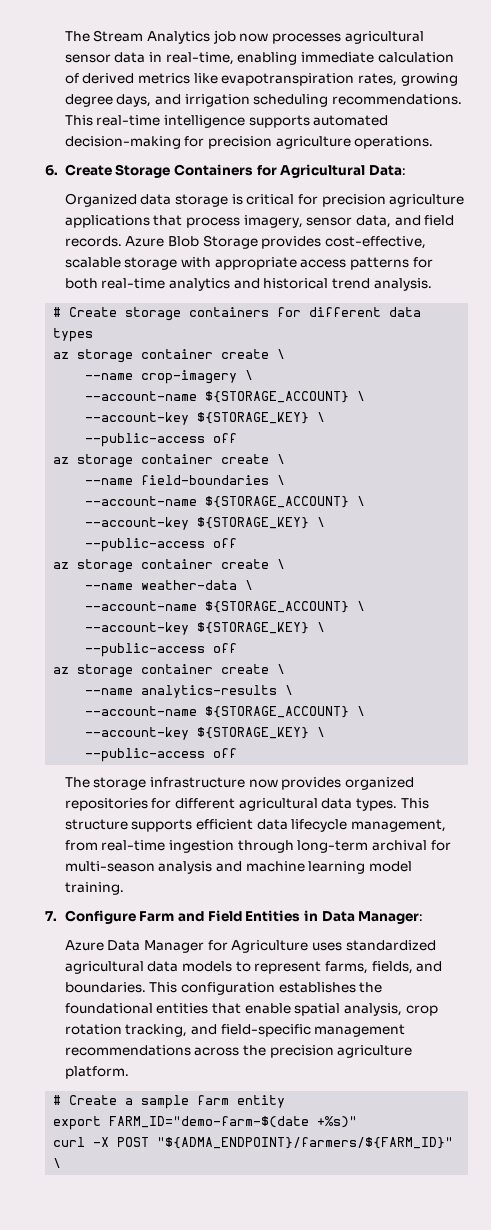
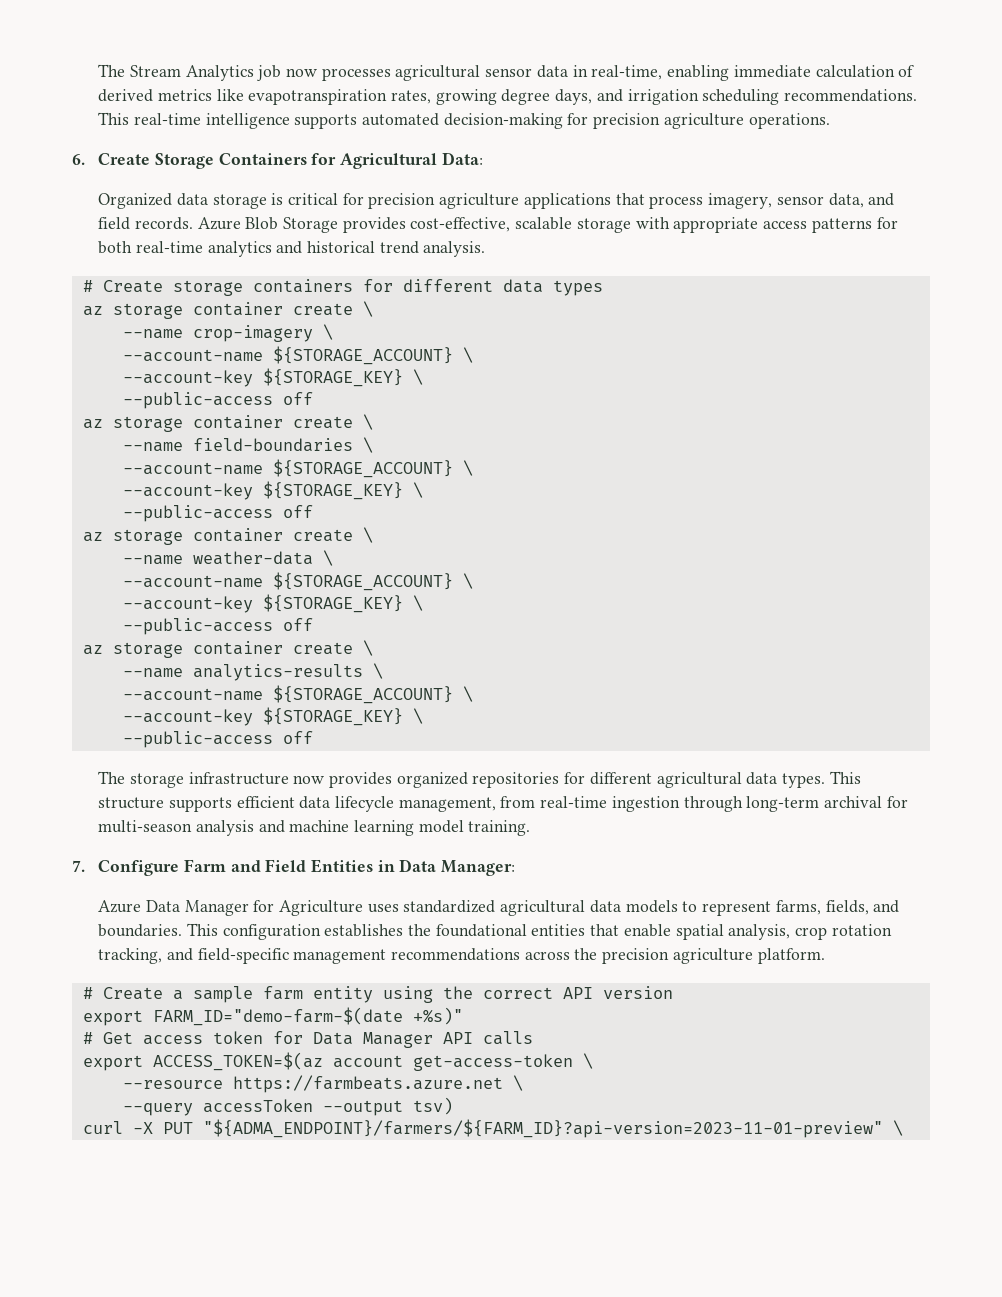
[53,1116,358,1130] // export FARM_ID="demo-farm-$(date +%s)" -> [382,986,673,1003] [82,1007,463,1026] [82,1031,533,1048] [82,1052,593,1071] [122,1075,523,1093] [122,1097,453,1116] using the correct API version // export FARM_ID="demo-farm-$(date +%s)" // # Get access token for Data Manager API calls // export ACCESS_TOKEN=$(az account get-access-token \ // --resource https://farmbeats.azure.net \ // --query accessToken --output tsv)
[117,1137,454,1149] POST "${ADMA_ENDPOINT}/farmers/${FARM_ID}" -> [162,1119,883,1138] PUT "${ADMA_ENDPOINT}/farmers/${FARM_ID}?api-version=2023-11-01-preview"

